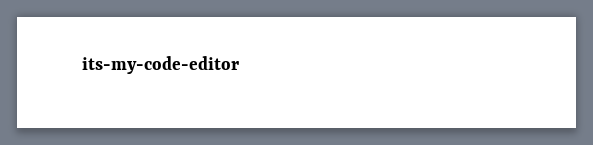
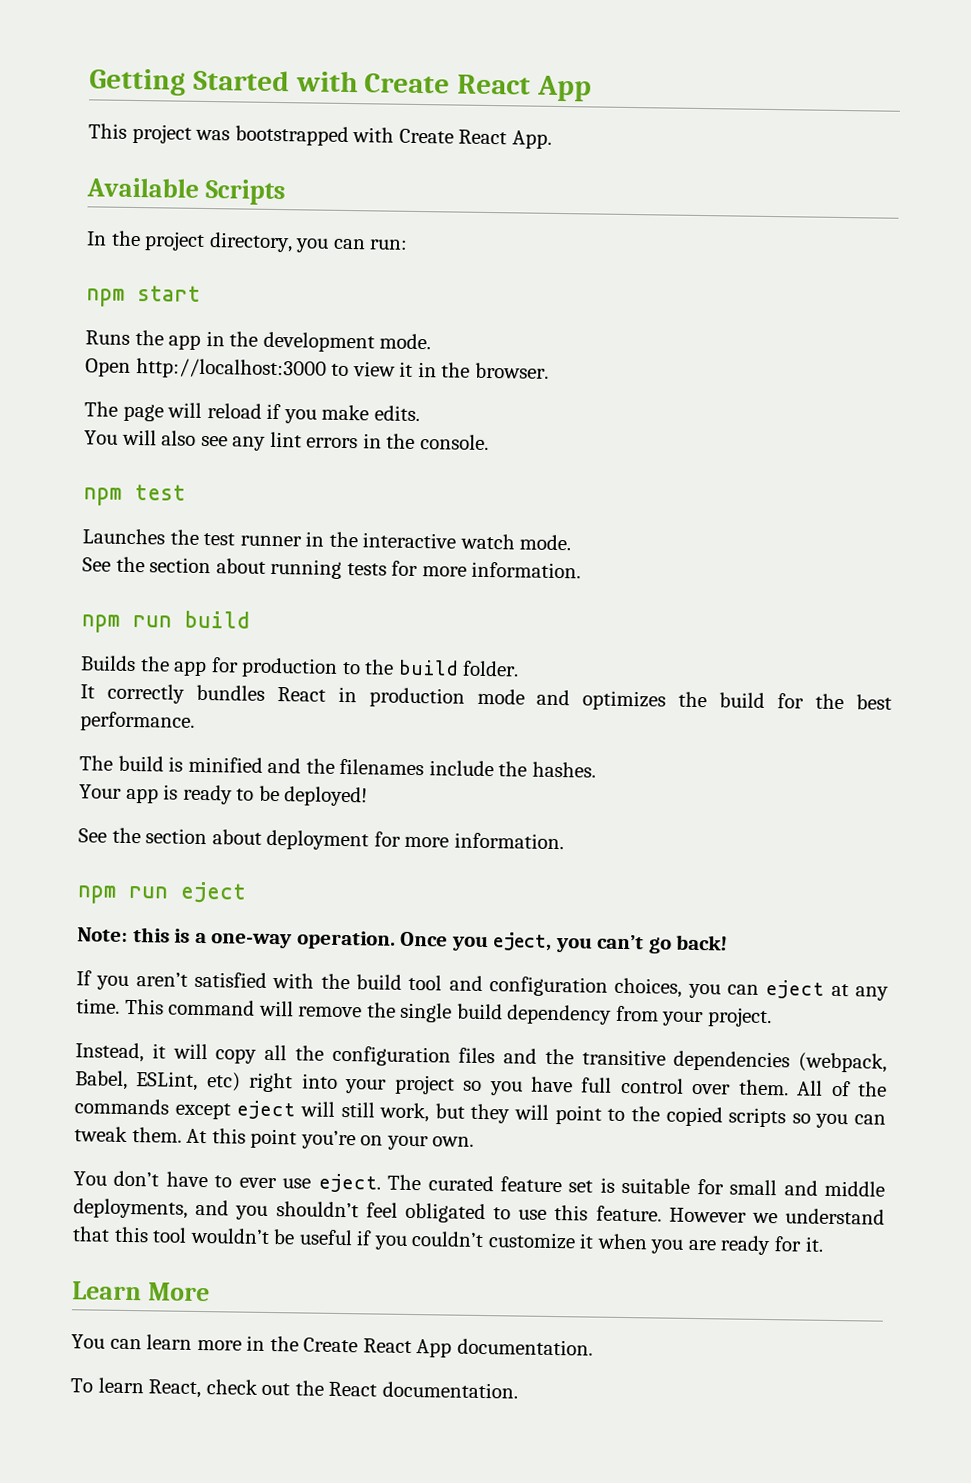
[82,56,239,74] its-my-code-editor -> [89,68,593,102] [88,123,552,149] [86,177,286,206] [86,230,409,253] [86,285,201,307] [85,330,432,353] [85,358,549,380] [84,401,420,424] [84,429,489,451] [83,484,186,506] [82,528,572,551] [82,556,582,579] [81,610,250,633] [80,655,520,678] [80,683,892,711] [80,711,195,732] [79,755,596,778] [79,784,369,807] [78,827,564,851] [77,881,246,904] [77,927,729,954] [76,970,890,1001] [76,998,772,1028] [75,1042,887,1073] [75,1070,887,1097] [74,1098,886,1129] [74,1126,475,1151] [73,1170,885,1197] [73,1198,885,1225] [72,1226,824,1256] [72,1281,210,1302] [71,1334,593,1358] [70,1377,518,1399] Getting Started with Create React App // This project was bootstrapped with Create React App. // Available Scripts // In the project directory, you can run: // npm start // Runs the app in the development mode. // Open http://localhost:3000 to view it in the browser. // The page will reload if you make edits. // You will also see any lint errors in the console. // npm test // Launches the test runner in the interactive watch mode. // See the section about running tests for more information. // npm run build // Builds the app for production to the build folder. // It correctly bundles React in production mode and optimizes the build for the best performance. // The build is minified and the filenames include the hashes. // Your app is ready to be deployed! // See the section about deployment for more information. // npm run eject // Note: this is a one-way operation. Once you eject, you can’t go back! // If you aren’t satisfied with the build tool and configuration choices, you can eject at any time. This command will remove the single build dependency from your project. // Instead, it will copy all the configuration files and the transitive dependencies (webpack, Babel, ESLint, etc) right into your project so you have full control over them. All of the commands except eject will still work, but they will point to the copied scripts so you can tweak them. At this point you’re on your own. // You don’t have to ever use eject. The curated feature set is suitable for small and middle deployments, and you shouldn’t feel obligated to use this feature. However we understand that this tool wouldn’t be useful if you couldn’t customize it when you are ready for it. // Learn More // You can learn more in the Create React App documentation. // To learn React, check out the React documentation.

